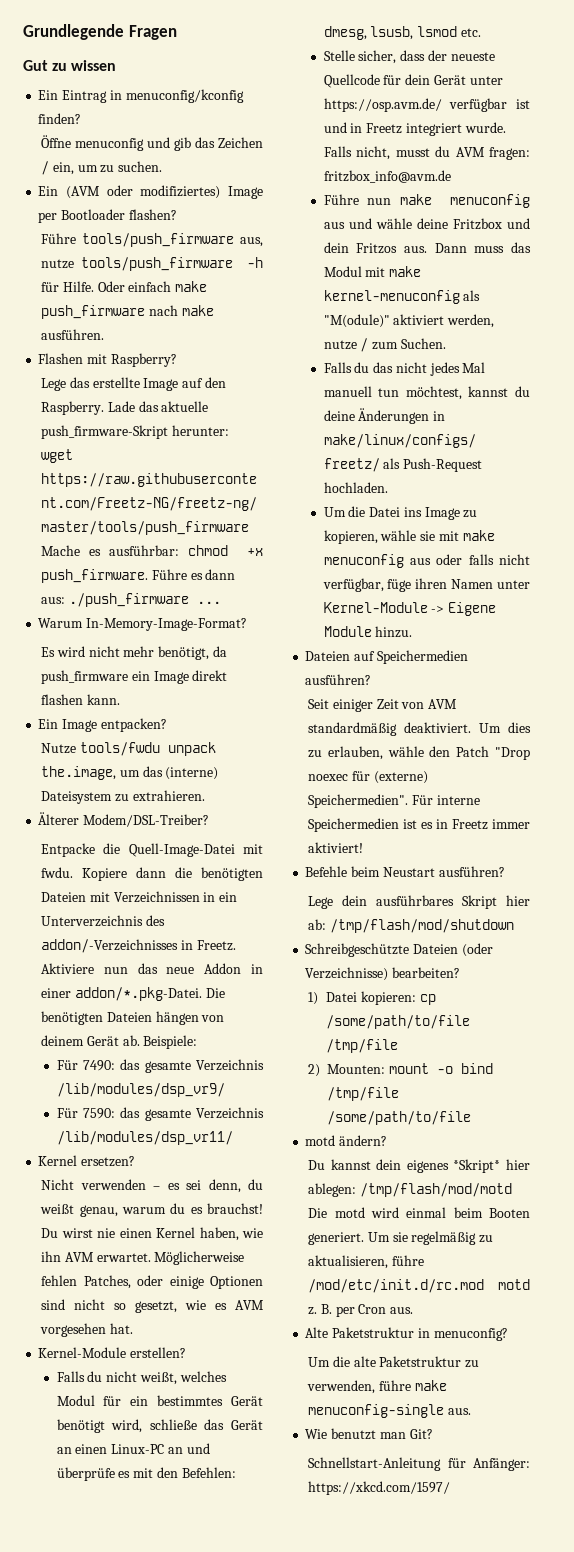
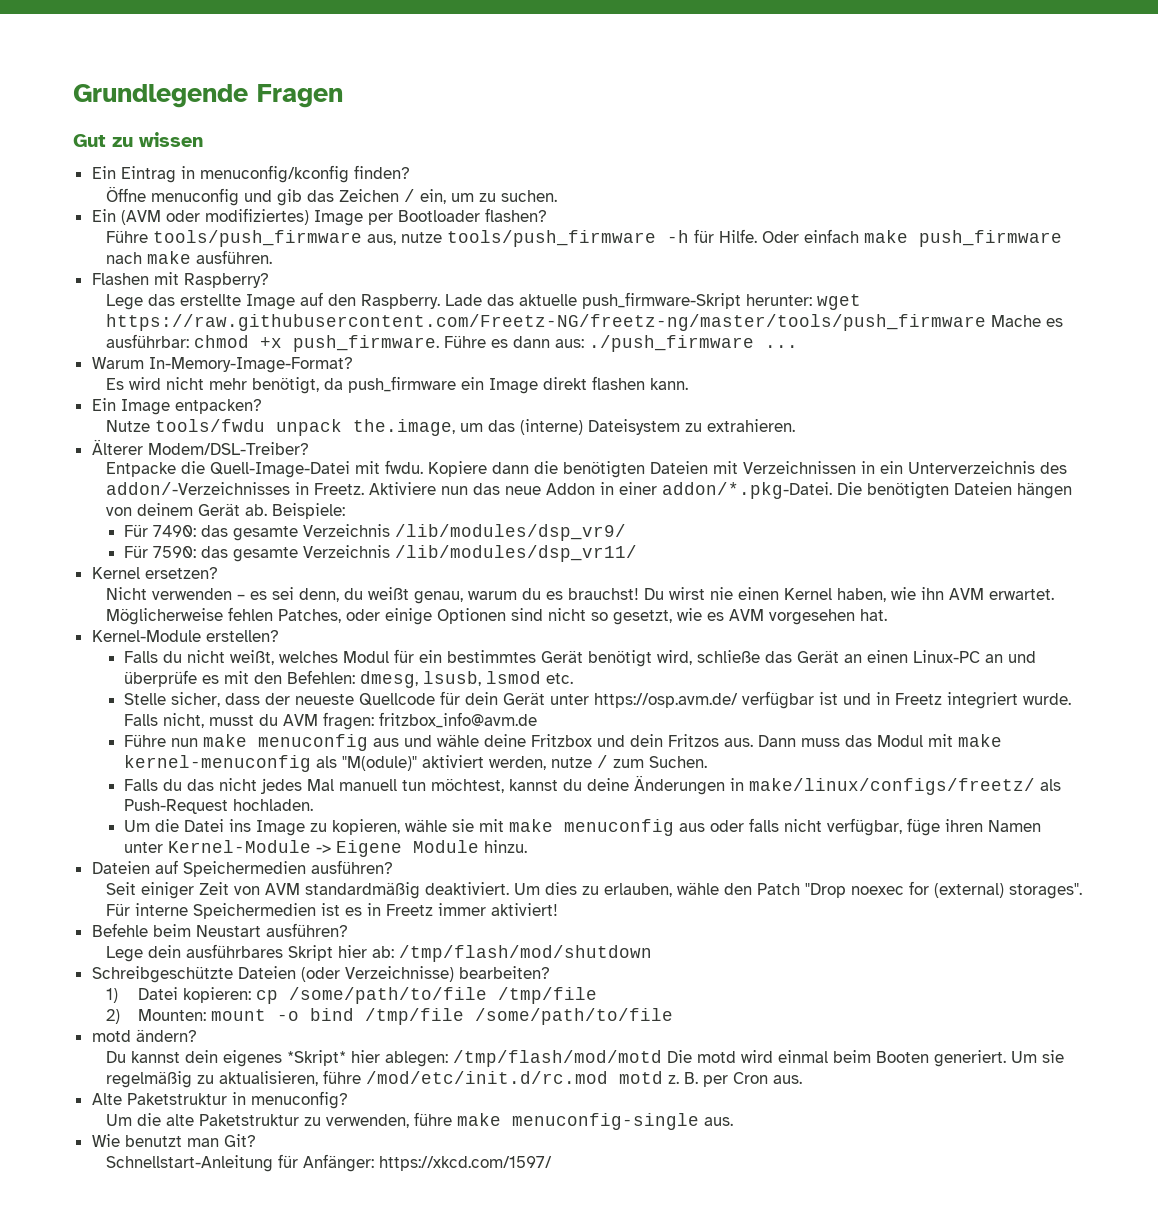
[351,771,428,784] [308,794,409,808] für (externe) Speichermedien". -> [908,881,1082,899] for (external) storages".

